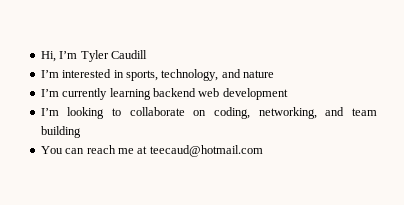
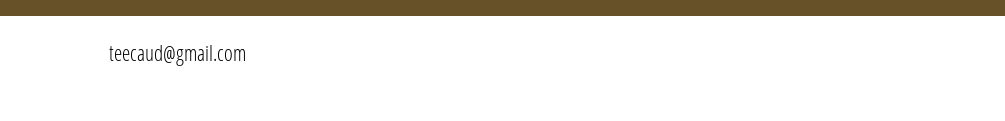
[40,50,147,62] [40,69,274,81] [40,88,288,100] [40,107,377,119] [40,126,81,138] [40,145,263,157] Hi, I’m Tyler Caudill // I’m interested in sports, technology, and nature // I’m currently learning backend web development // I’m looking to collaborate on coding, networking, and team building // You can reach me at teecaud@hotmail.com -> [109,45,246,66] teecaud@gmail.com

